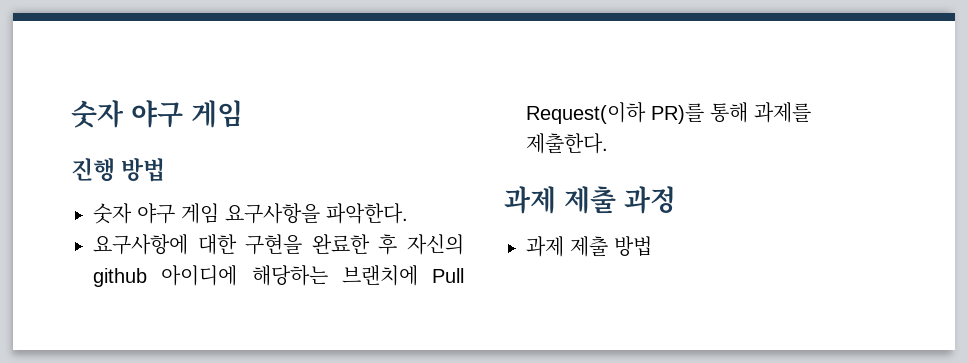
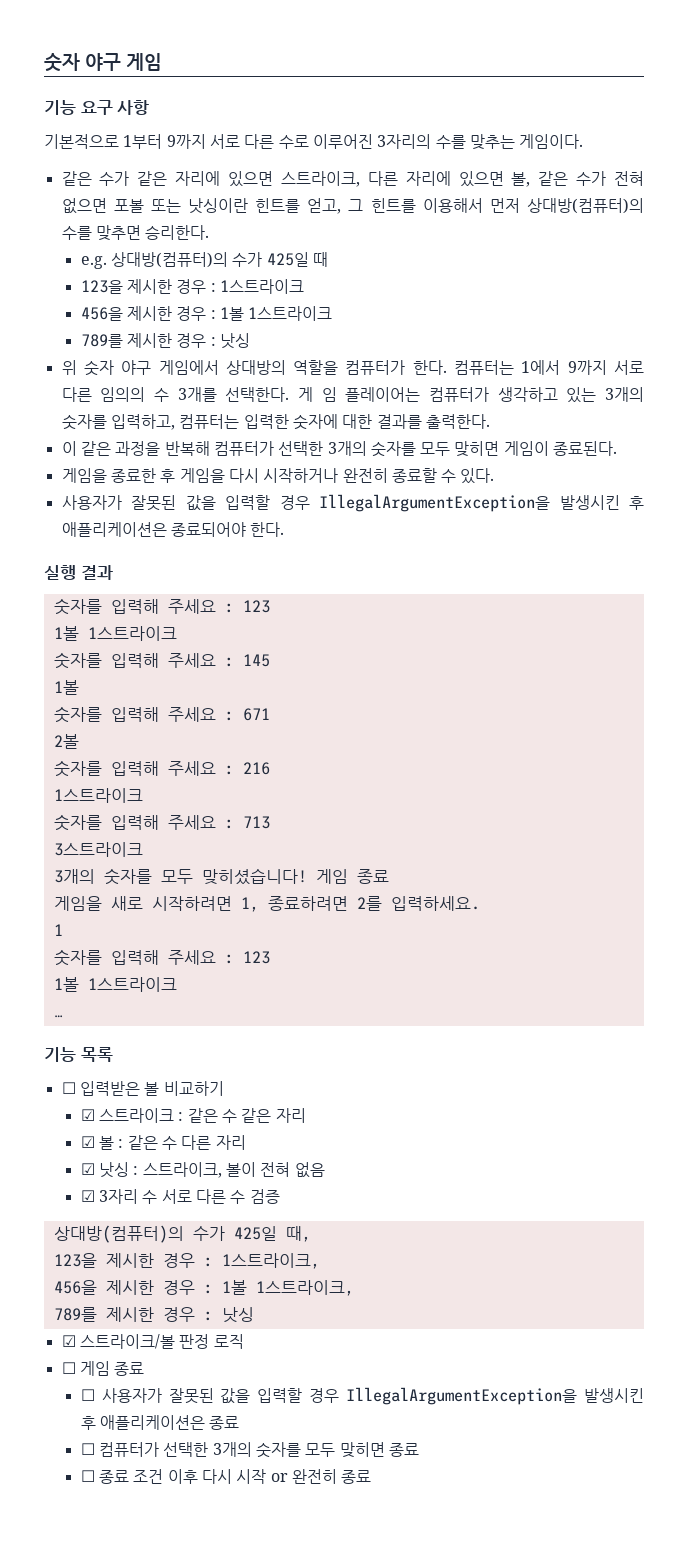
[71,158,166,182] [93,203,408,224] [93,234,464,255] [93,265,464,287] [526,102,811,124] [526,133,608,154] [504,186,676,214] [526,236,652,257] 진행 방법 // 숫자 야구 게임 요구사항을 파악한다. // 요구사항에 대한 구현을 완료한 후 자신의 github 아이디에 해당하는 브랜치에 Pull Request(이하 PR)를 통해 과제를 제출한다. // 과제 제출 과정 // 과제 제출 방법 -> [44,100,150,115] [44,134,584,150] [61,171,644,187] [61,198,644,214] [61,225,210,241] [80,252,329,269] [80,279,305,294] [80,306,333,321] [80,333,251,349] [61,360,644,376] [61,387,644,403] [61,414,490,430] [61,441,618,457] [61,468,495,484] [61,494,644,512] [61,522,285,537] [44,565,113,580] [53,598,270,615] [53,626,177,641] [53,652,270,669] [53,680,79,695] [53,706,270,723] [53,734,79,749] [53,760,270,777] [53,788,143,803] [53,814,270,831] [53,842,143,857] [53,868,389,885] [53,896,480,912] [53,924,63,936] [53,949,270,966] [53,977,177,992] [53,1015,63,1018] [44,1047,113,1062] [61,1081,224,1096] [80,1108,306,1123] [80,1135,246,1150] [80,1162,325,1178] [80,1189,280,1204] [53,1225,311,1243] [53,1253,320,1269] [53,1280,354,1296] [53,1307,254,1323] [61,1334,244,1349] [61,1361,145,1376] [80,1387,644,1405] [80,1415,240,1430] [80,1442,420,1458] [80,1469,372,1484] 기능 요구 사항 // 기본적으로 1부터 9까지 서로 다른 수로 이루어진 3자리의 수를 맞추는 게임이다. // 같은 수가 같은 자리에 있으면 스트라이크, 다른 자리에 있으면 볼, 같은 수가 전혀 없으면 포볼 또는 낫싱이란 힌트를 얻고, 그 힌트를 이용해서 먼저 상대방(컴퓨터)의 수를 맞추면 승리한다. // e.g. 상대방(컴퓨터)의 수가 425일 때 // 123을 제시한 경우 : 1스트라이크 // 456을 제시한 경우 : 1볼 1스트라이크 // 789를 제시한 경우 : 낫싱 // 위 숫자 야구 게임에서 상대방의 역할을 컴퓨터가 한다. 컴퓨터는 1에서 9까지 서로 다른 임의의 수 3개를 선택한다. 게 임 플레이어는 컴퓨터가 생각하고 있는 3개의 숫자를 입력하고, 컴퓨터는 입력한 숫자에 대한 결과를 출력한다. // 이 같은 과정을 반복해 컴퓨터가 선택한 3개의 숫자를 모두 맞히면 게임이 종료된다. // 게임을 종료한 후 게임을 다시 시작하거나 완전히 종료할 수 있다. // 사용자가 잘못된 값을 입력할 경우 IllegalArgumentException을 발생시킨 후 애플리케이션은 종료되어야 한다. // 실행 결과 // 숫자를 입력해 주세요 : 123 // 1볼 1스트라이크 // 숫자를 입력해 주세요 : 145 // 1볼 // 숫자를 입력해 주세요 : 671 // 2볼 // 숫자를 입력해 주세요 : 216 // 1스트라이크 // 숫자를 입력해 주세요 : 713 // 3스트라이크 // 3개의 숫자를 모두 맞히셨습니다! 게임 종료 // 게임을 새로 시작하려면 1, 종료하려면 2를 입력하세요. // 1 // 숫자를 입력해 주세요 : 123 // 1볼 1스트라이크 // … // 기능 목록 // ☐ 입력받은 볼 비교하기 // ☑ 스트라이크 : 같은 수 같은 자리 // ☑ 볼 : 같은 수 다른 자리 // ☑ 낫싱 : 스트라이크, 볼이 전혀 없음 // ☑ 3자리 수 서로 다른 수 검증 // 상대방(컴퓨터)의 수가 425일 때, // 123을 제시한 경우 : 1스트라이크, // 456을 제시한 경우 : 1볼 1스트라이크, // 789를 제시한 경우 : 낫싱 // ☑ 스트라이크/볼 판정 로직 // ☐ 게임 종료 // ☐ 사용자가 잘못된 값을 입력할 경우 IllegalArgumentException을 발생시킨 후 애플리케이션은 종료 // ☐ 컴퓨터가 선택한 3개의 숫자를 모두 맞히면 종료 // ☐ 종료 조건 이후 다시 시작 or 완전히 종료

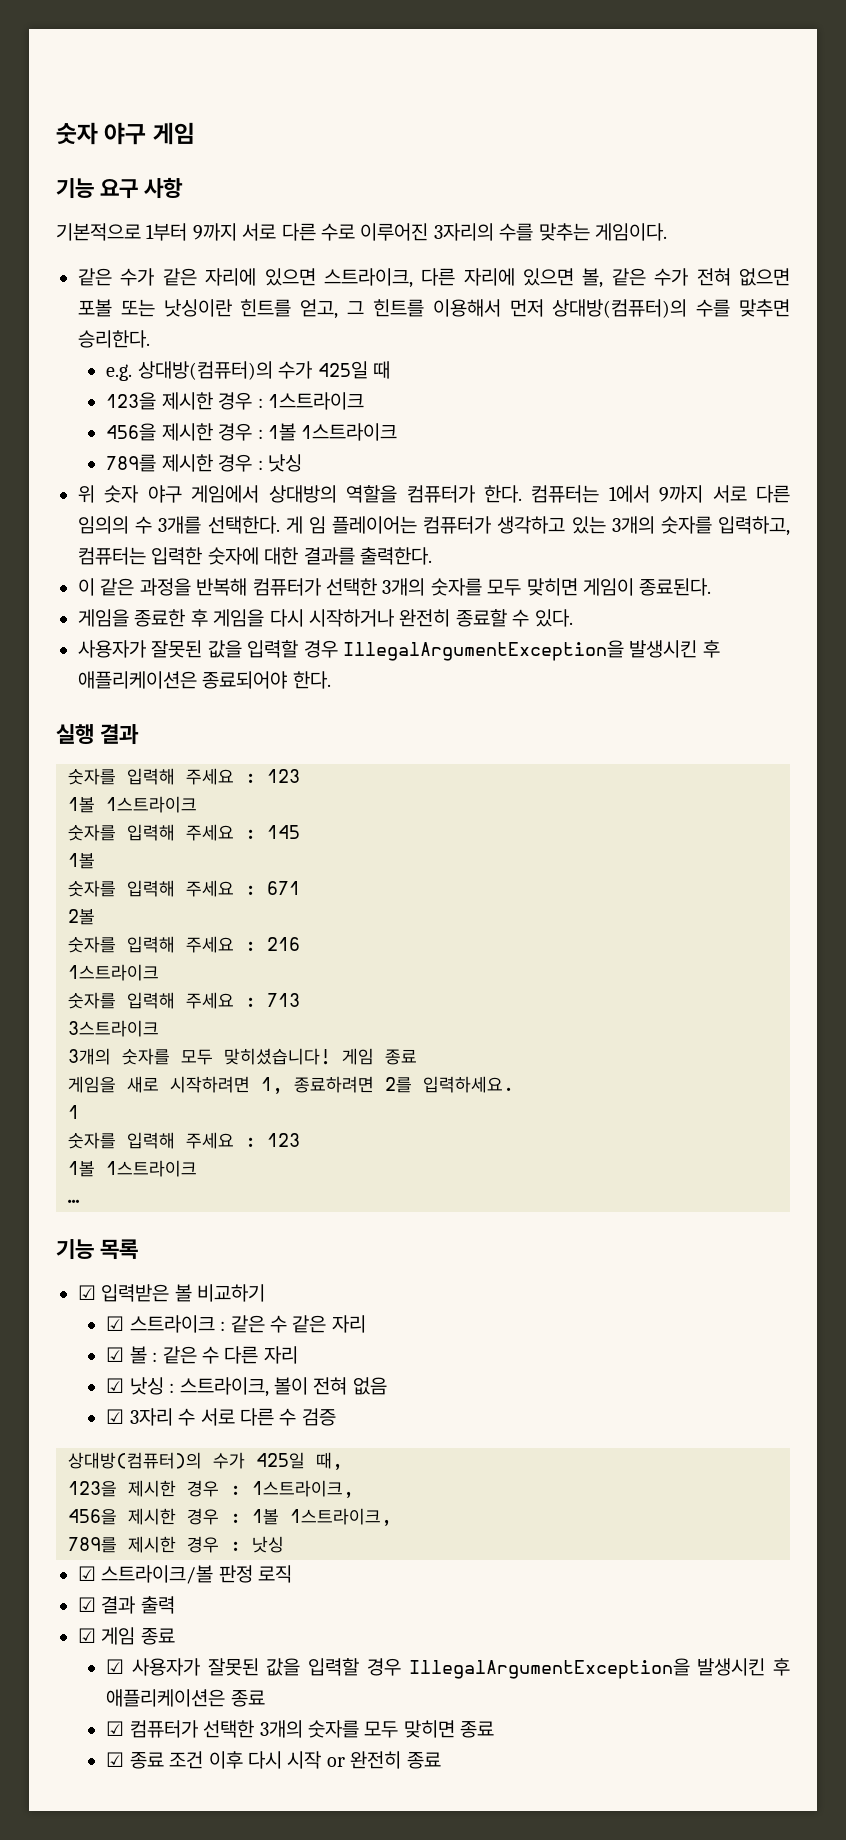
[61,1082,76,1094] ☐ -> [78,1285,96,1300] ☑
[61,1361,145,1376] [80,1389,95,1401] ☐ 게임 종료 // ☐ -> [78,1596,175,1614] [78,1627,175,1645] [106,1659,125,1674] ☑ 결과 출력 // ☑ 게임 종료 // ☑
[80,1443,95,1455] ☐ -> [106,1721,125,1736] ☑
[80,1470,95,1482] ☐ -> [106,1752,125,1767] ☑

